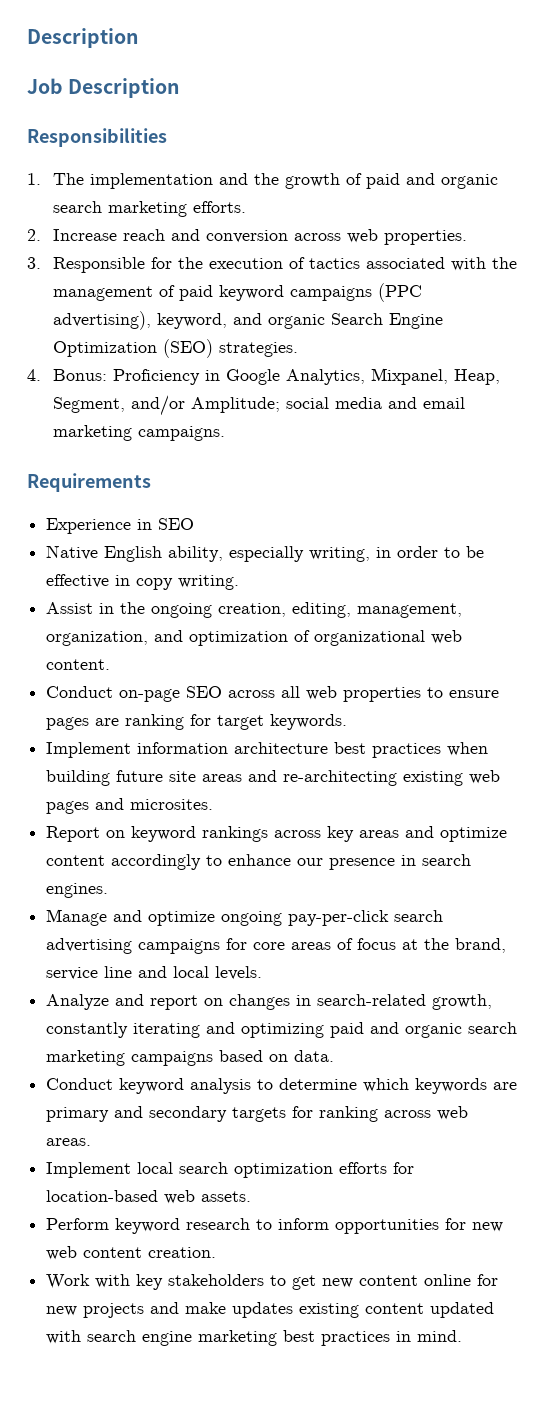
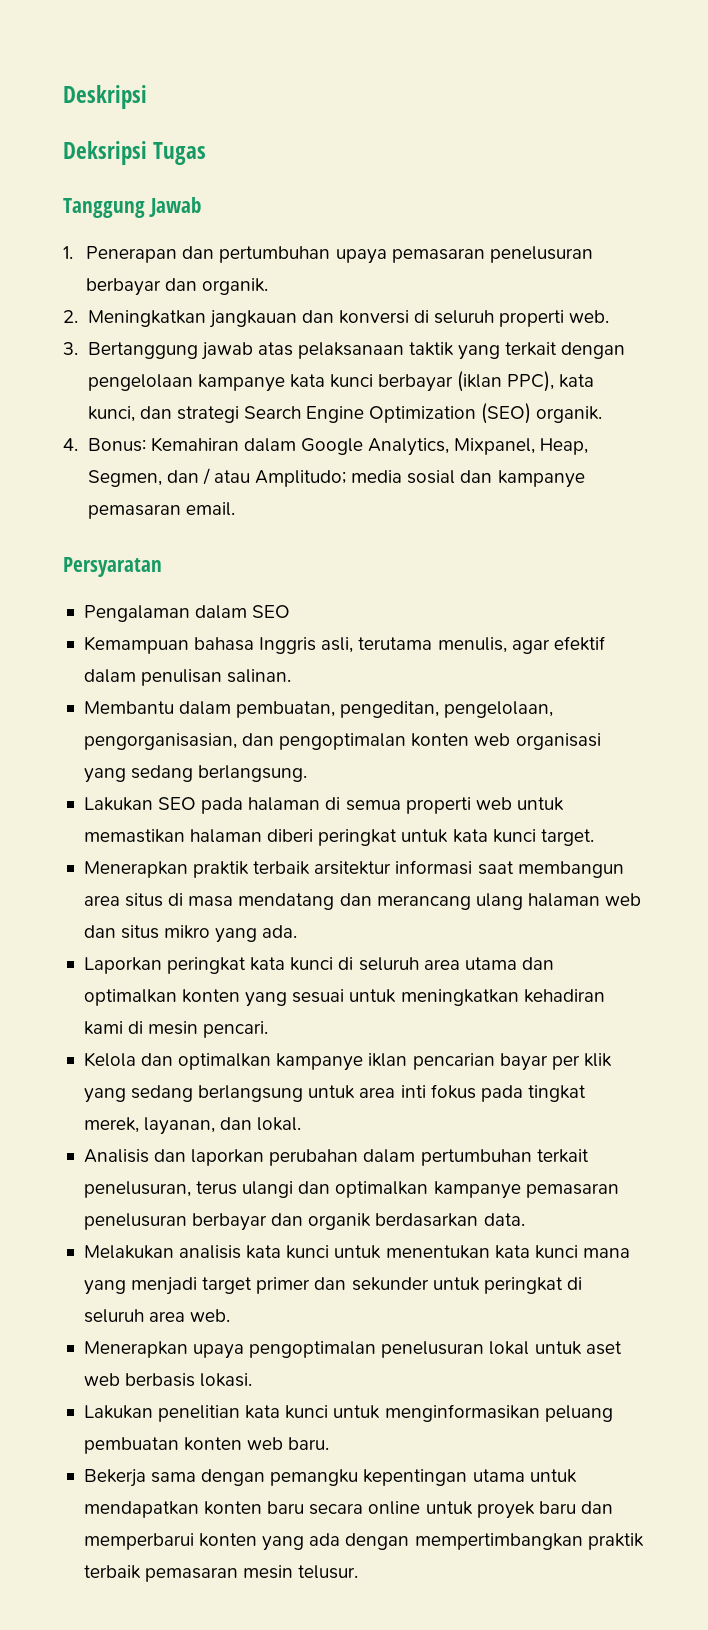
[27,28,139,48] [27,78,181,98] [27,128,167,147] [27,173,498,189] [52,201,246,217] [27,229,467,245] [27,257,517,273] [52,283,422,302] [52,311,325,330] Description // Job Description // Responsibilities // 1. The implementation and the growth of paid and organic search marketing efforts. // 2. Increase reach and conversion across web properties. // 3. Responsible for the execution of tactics associated with the management of paid keyword campaigns (PPC advertising), keyword, and organic -> [63,85,147,109] [63,141,207,165] [63,197,201,218] [63,246,593,264] [86,278,269,296] [63,310,610,328] [63,342,626,360] [87,371,595,392] [87,406,239,423] Deskripsi // Deksripsi Tugas // Tanggung Jawab // 1. Penerapan dan pertumbuhan upaya pemasaran penelusuran berbayar dan organik. // 2. Meningkatkan jangkauan dan konversi di seluruh properti web. // 3. Bertanggung jawab atas pelaksanaan taktik yang terkait dengan pengelolaan kampanye kata kunci berbayar (iklan PPC), kata kunci, dan strategi
[218,342,298,357] strategies. -> [536,406,603,423] organik.
[112,369,220,385] Proficiency in -> [150,437,296,452] Kemahiran dalam
[52,395,465,416] [52,425,225,441] [27,473,151,492] [46,518,195,534] [46,545,485,562] [46,574,240,590] [46,602,463,618] [46,630,463,646] [46,659,111,670] [46,686,500,702] [46,714,348,730] [46,742,489,758] [46,770,501,786] [46,798,214,814] [46,826,508,842] [46,854,472,870] [46,883,109,898] [46,909,444,926] [46,938,507,954] [46,966,263,980] [46,994,493,1010] [46,1022,518,1038] [46,1050,335,1066] [46,1078,518,1094] [46,1106,469,1122] [46,1138,92,1146] [46,1162,415,1178] [46,1190,252,1204] [46,1218,504,1234] [46,1246,217,1260] [46,1274,499,1290] [46,1302,495,1318] [46,1330,463,1346] Segment, and/or Amplitude; social media and email marketing campaigns. // Requirements // Experience in SEO // Native English ability, especially writing, in order to be effective in copy writing. // Assist in the ongoing creation, editing, management, organization, and optimization of organizational web content. // Conduct on-page SEO across all web properties to ensure pages are ranking for target keywords. // Implement information architecture best practices when building future site areas and re-architecting existing web pages and microsites. // Report on keyword rankings across key areas and optimize content accordingly to enhance our presence in search engines. // Manage and optimize ongoing pay-per-click search advertising campaigns for core areas of focus at the brand, service line and local levels. // Analyze and report on changes in search-related growth, constantly iterating and optimizing paid and organic search marketing campaigns based on data. // Conduct keyword analysis to determine which keywords are primary and secondary targets for ranking across web areas. // Implement local search optimization efforts for location-based web assets. // Perform keyword research to inform opportunities for new web content creation. // Work with key stakeholders to get new content online for new projects and make updates existing content updated with search engine marketing best practices in mind. -> [87,468,585,488] [87,502,235,519] [63,557,162,577] [83,605,291,622] [83,636,605,654] [83,669,292,686] [83,701,554,718] [83,733,601,750] [83,765,308,783] [83,797,564,814] [83,829,594,846] [83,860,624,878] [83,893,642,910] [83,925,298,943] [83,957,554,974] [83,989,605,1007] [83,1021,269,1038] [83,1052,612,1071] [83,1084,586,1103] [83,1117,302,1135] [83,1149,589,1166] [83,1181,619,1199] [83,1213,525,1231] [83,1245,630,1259] [83,1277,582,1295] [83,1309,231,1323] [83,1341,622,1359] [83,1373,253,1387] [83,1404,613,1422] [83,1437,330,1454] [83,1469,577,1487] [83,1501,613,1519] [83,1533,644,1551] [83,1565,359,1582] Segmen, dan / atau Amplitudo; media sosial dan kampanye pemasaran email. // Persyaratan // Pengalaman dalam SEO // Kemampuan bahasa Inggris asli, terutama menulis, agar efektif dalam penulisan salinan. // Membantu dalam pembuatan, pengeditan, pengelolaan, pengorganisasian, dan pengoptimalan konten web organisasi yang sedang berlangsung. // Lakukan SEO pada halaman di semua properti web untuk memastikan halaman diberi peringkat untuk kata kunci target. // Menerapkan praktik terbaik arsitektur informasi saat membangun area situs di masa mendatang dan merancang ulang halaman web dan situs mikro yang ada. // Laporkan peringkat kata kunci di seluruh area utama dan optimalkan konten yang sesuai untuk meningkatkan kehadiran kami di mesin pencari. // Kelola dan optimalkan kampanye iklan pencarian bayar per klik yang sedang berlangsung untuk area inti fokus pada tingkat merek, layanan, dan lokal. // Analisis dan laporkan perubahan dalam pertumbuhan terkait penelusuran, terus ulangi dan optimalkan kampanye pemasaran penelusuran berbayar dan organik berdasarkan data. // Melakukan analisis kata kunci untuk menentukan kata kunci mana yang menjadi target primer dan sekunder untuk peringkat di seluruh area web. // Menerapkan upaya pengoptimalan penelusuran lokal untuk aset web berbasis lokasi. // Lakukan penelitian kata kunci untuk menginformasikan peluang pembuatan konten web baru. // Bekerja sama dengan pemangku kepentingan utama untuk mendapatkan konten baru secara online untuk proyek baru dan memperbarui konten yang ada dengan mempertimbangkan praktik terbaik pemasaran mesin telusur.

